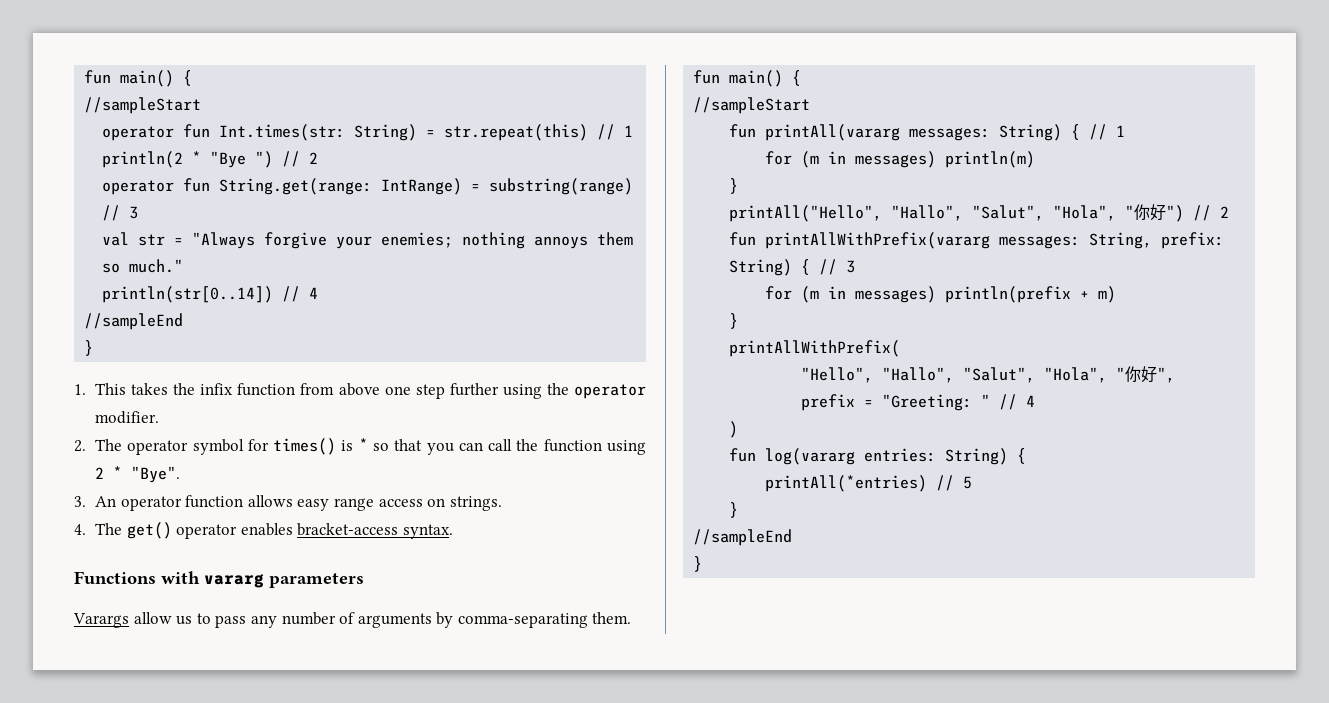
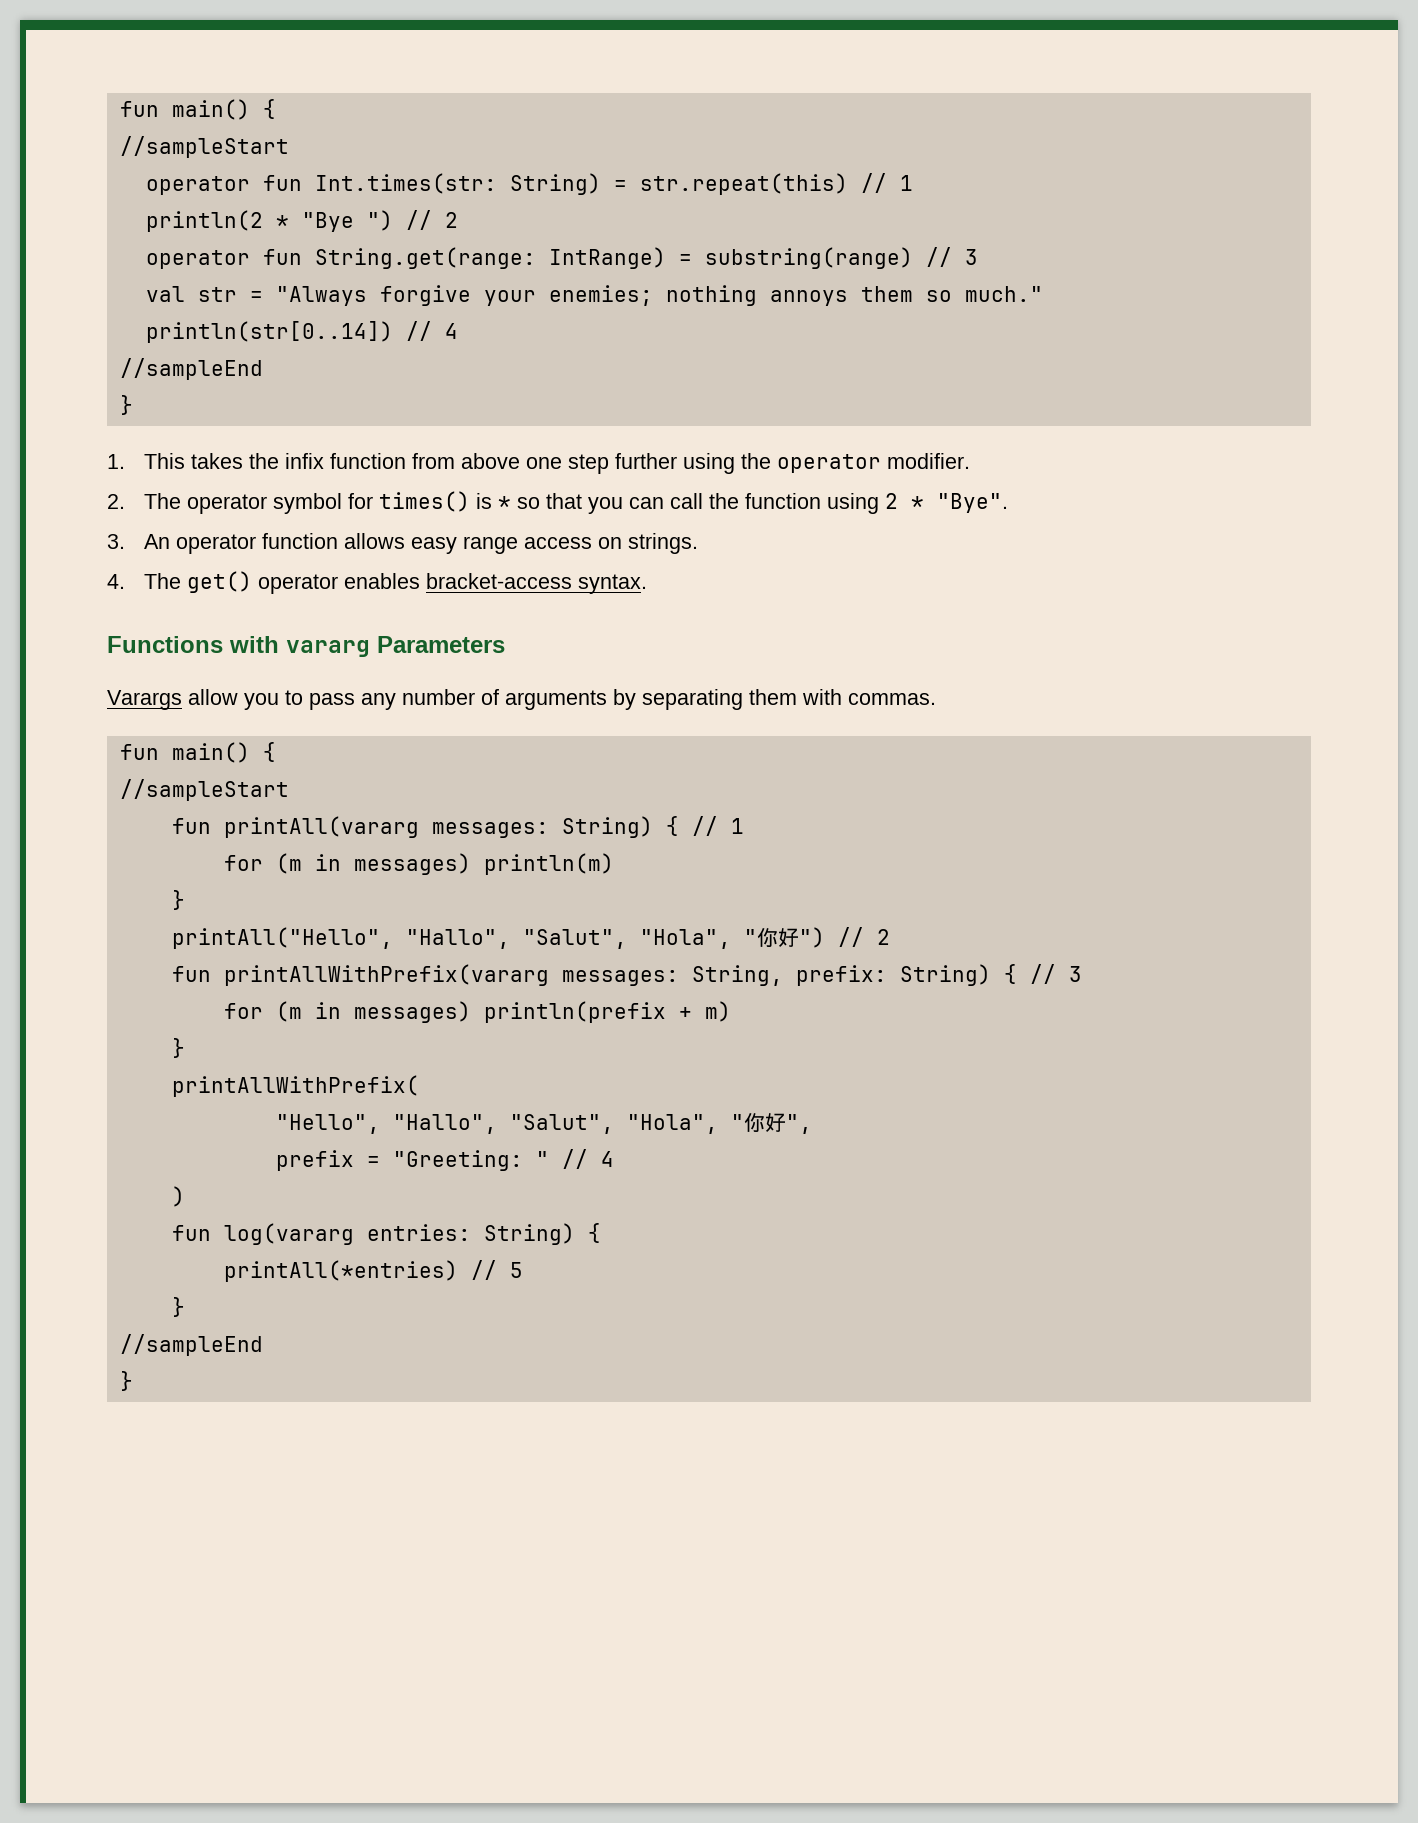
[269,573,364,588] parameters -> [377,636,505,653] Parameters
[176,616,193,625] us -> [244,693,279,710] you
[457,612,632,628] comma-separating them. -> [642,689,936,710] separating them with commas.

